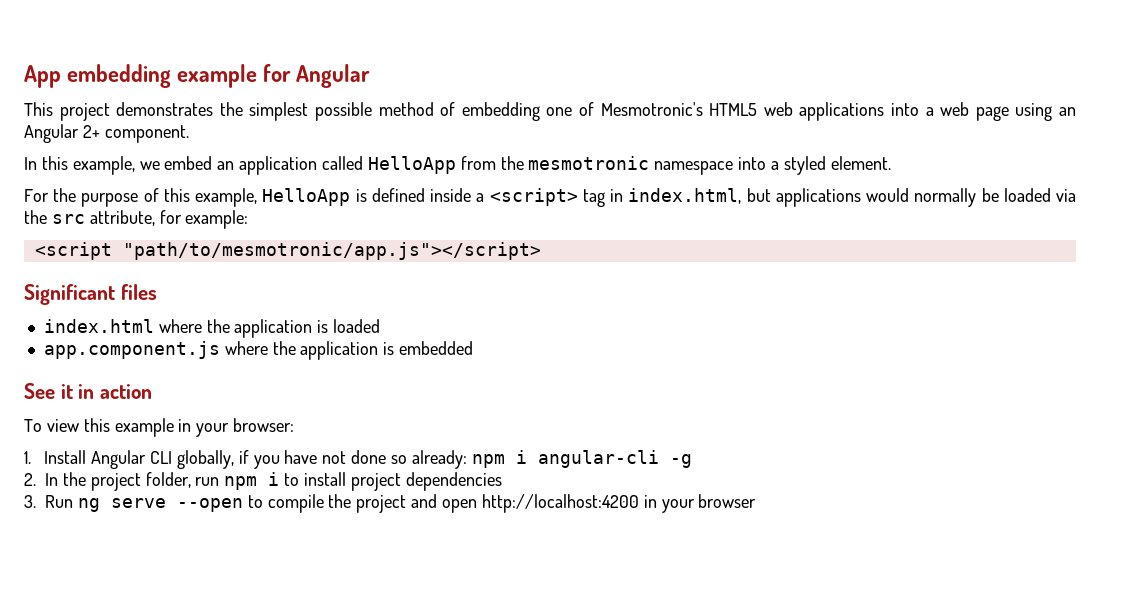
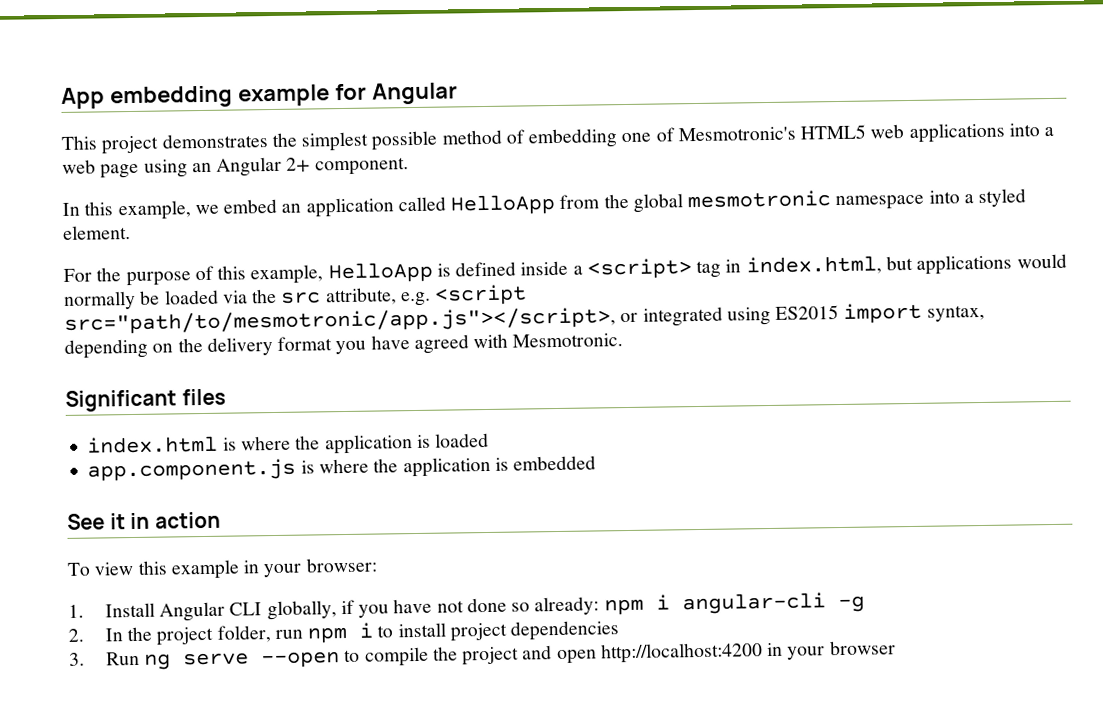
(524, 163) none -> [632,193,683,213] global
[159,210,249,229] [34,242,541,260] for example: // <script "path/to/mesmotronic/app.js"></script> -> [400,284,528,307] [64,302,985,335] [64,333,624,359] e.g. <script src="path/to/mesmotronic/app.js"></script>, or integrated using ES2015 import syntax, depending on the delivery format you have agreed with Mesmotronic.
(154, 326) none -> [222,437,237,451] is
(220, 350) none -> [300,460,315,474] is

